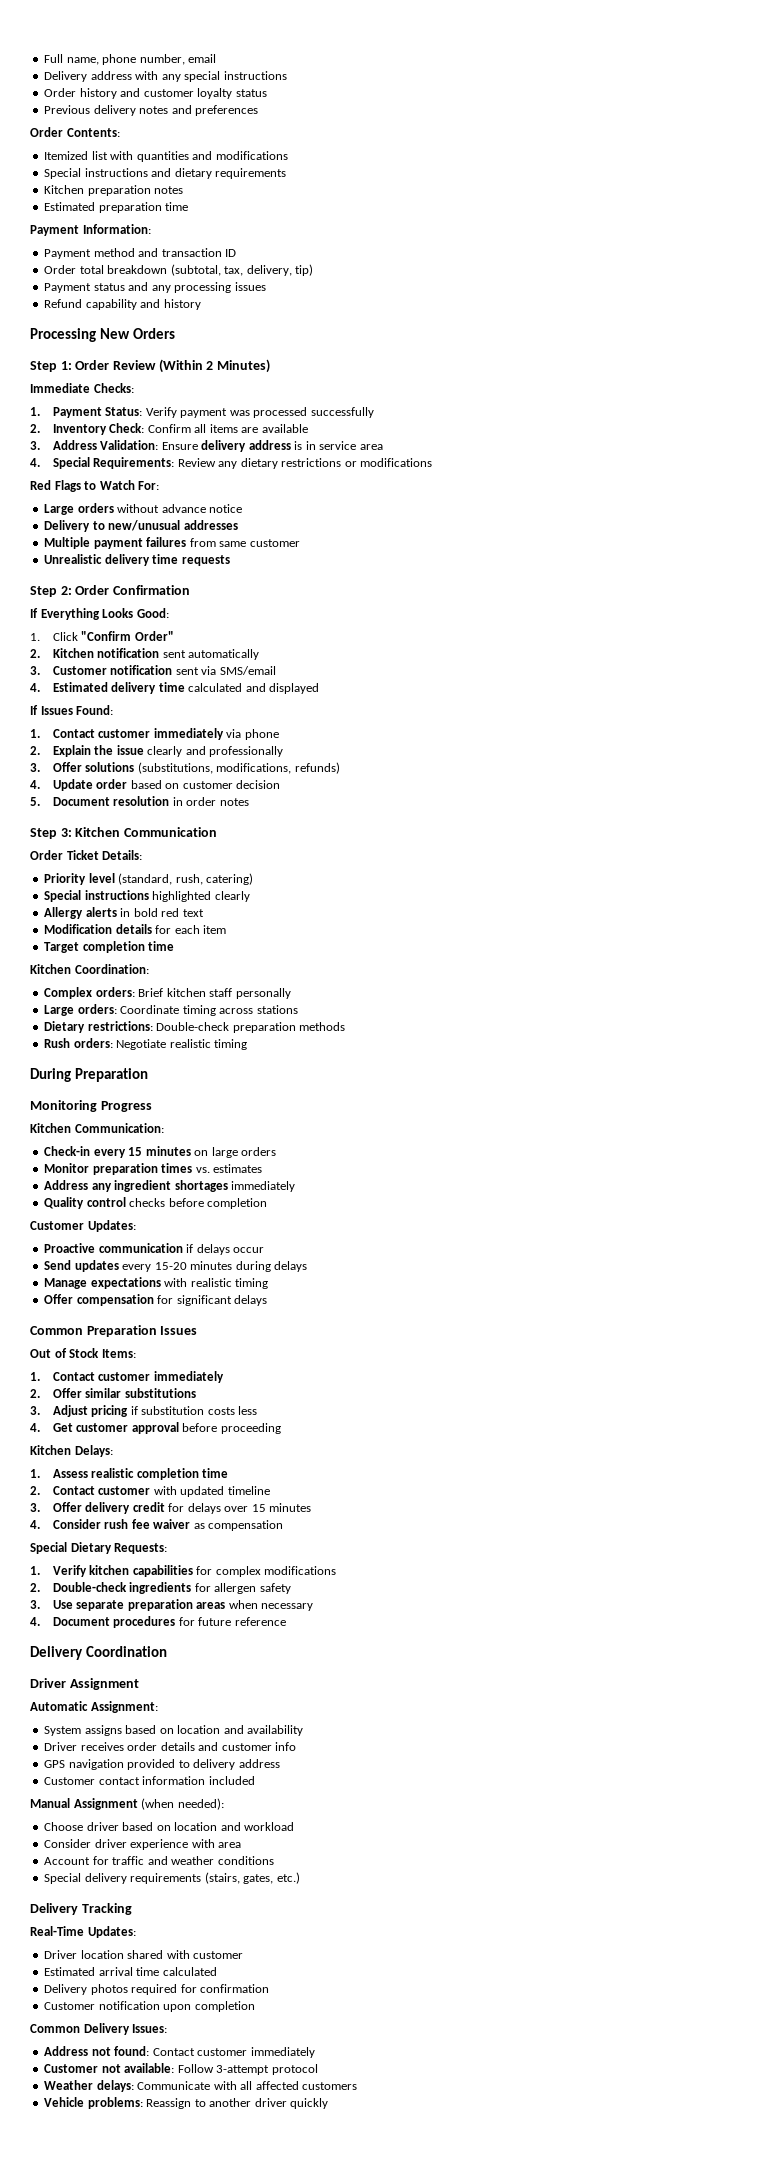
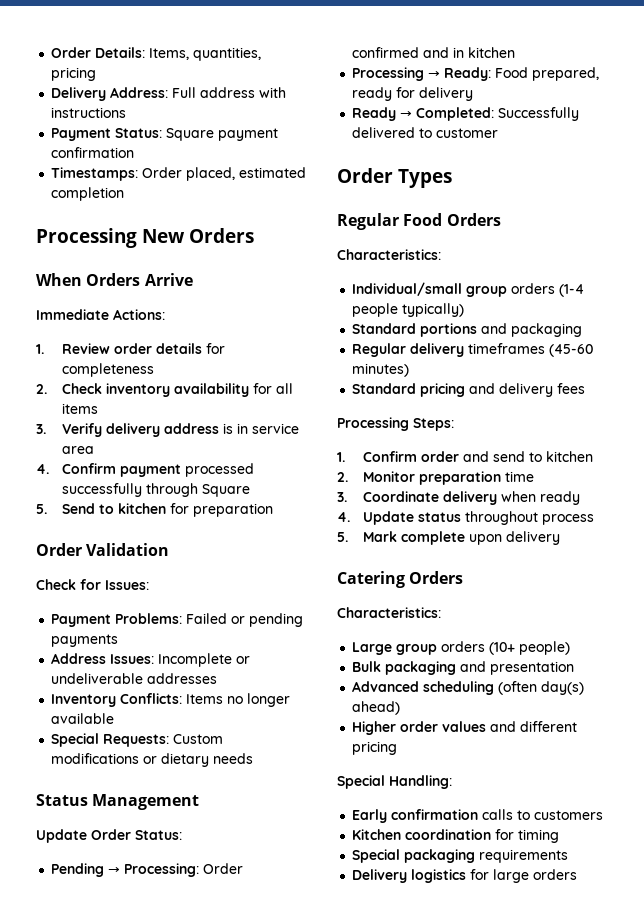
[44,54,217,65] [44,71,287,82] [44,88,267,99] [44,105,259,116] [30,127,120,137] [44,151,288,162] [44,168,287,179] [44,185,184,196] [44,202,189,213] [30,224,151,236] [44,248,237,259] [44,264,314,276] [44,282,266,293] [44,299,201,310] [30,328,175,342] [30,359,270,373] Full name, phone number, email // Delivery address with any special instructions // Order history and customer loyalty status // Previous delivery notes and preferences // Order Contents: // Itemized list with quantities and modifications // Special instructions and dietary requirements // Kitchen preparation notes // Estimated preparation time // Payment Information: // Payment method and transaction ID // Order total breakdown (subtotal, tax, delivery, tip) // Payment status and any processing issues // Refund capability and history // Processing New Orders // Step 1: Order Review (Within 2 Minutes) -> [51,47,262,61] [51,67,97,81] [51,87,287,101] [51,107,127,118] [51,128,279,141] [51,147,135,158] [51,167,307,181] [51,187,125,201] [36,228,255,248] [36,273,193,286] Order Details: Items, quantities, pricing // Delivery Address: Full address with instructions // Payment Status: Square payment confirmation // Timestamps: Order placed, estimated completion // Processing New Orders // When Orders Arrive
[93,383,134,393] [30,407,374,418] [30,423,191,435] Checks: // 1. Payment Status: Verify payment was processed successfully // 2. Inventory Check: Confirm -> [113,309,165,320] [36,343,226,354] [62,363,155,377] [36,383,273,397] Actions: // 1. Review order details for completeness // 2. Check inventory availability for
[241,424,308,433] [30,440,198,450] are available // 3. Address Validation: Ensure -> [36,423,103,437] // 3. Verify
[52,457,433,469] [30,480,160,492] [44,503,243,515] [44,520,238,532] [44,537,300,549] [44,554,230,566] [30,585,190,597] [30,608,169,620] [30,631,174,641] [30,648,260,660] [30,665,276,675] [30,682,320,694] [30,705,114,715] [30,728,279,740] [30,745,284,757] [30,762,340,774] [30,779,281,791] [30,796,249,806] [30,827,217,839] [30,850,143,860] [44,873,254,885] [44,890,250,902] [44,907,204,919] [44,924,227,934] [44,941,175,953] [30,964,149,974] [44,987,291,999] [44,1004,298,1016] [44,1021,346,1033] [44,1038,248,1050] [30,1068,148,1082] [30,1100,152,1112] [30,1123,164,1133] [44,1146,277,1158] [44,1163,263,1175] [44,1180,296,1192] [44,1197,268,1209] [30,1220,136,1232] [44,1243,265,1255] [44,1260,308,1272] [44,1277,269,1289] [44,1294,268,1306] [30,1325,198,1337] [30,1348,136,1358] [30,1371,224,1383] [30,1388,196,1398] [30,1405,258,1417] [30,1422,281,1434] [30,1445,113,1457] [30,1468,229,1480] [30,1486,270,1497] [30,1502,312,1514] [30,1519,284,1531] [30,1542,168,1554] [30,1565,337,1577] [30,1582,291,1594] [30,1599,314,1611] [30,1616,286,1628] [30,1646,167,1660] [30,1678,139,1690] [30,1701,158,1713] [44,1725,304,1736] [44,1742,297,1751] [44,1759,280,1770] [44,1776,255,1785] [30,1798,224,1810] [44,1822,295,1831] [44,1839,242,1850] [44,1856,274,1865] [44,1872,300,1884] [30,1903,132,1915] [30,1926,136,1938] [44,1950,244,1959] [44,1967,217,1976] [44,1984,270,1995] [44,2001,255,2012] [30,2023,168,2035] [44,2046,315,2058] [44,2063,318,2075] [44,2080,358,2092] [44,2097,329,2109] Special Requirements: Review any dietary restrictions or modifications // Red Flags to Watch For: // Large orders without advance notice // Delivery to new/unusual addresses // Multiple payment failures from same customer // Unrealistic delivery time requests // Step 2: Order Confirmation // If Everything Looks Good: // 1. Click "Confirm Order" // 2. Kitchen notification sent automatically // 3. Customer notification sent via SMS/email // 4. Estimated delivery time calculated and displayed // If Issues Found: // 1. Contact customer immediately via phone // 2. Explain the issue clearly and professionally // 3. Offer solutions (substitutions, modifications, refunds) // 4. Update order based on customer decision // 5. Document resolution in order notes // Step 3: Kitchen Communication // Order Ticket Details: // Priority level (standard, rush, catering) // Special instructions highlighted clearly // Allergy alerts in bold red text // Modification details for each item // Target completion time // Kitchen Coordination: // Complex orders: Brief kitchen staff personally // Large orders: Coordinate timing across stations // Dietary restrictions: Double-check preparation methods // Rush orders: Negotiate realistic timing // During Preparation // Monitoring Progress // Kitchen Communication: // Check-in every 15 minutes on large orders // Monitor preparation times vs. estimates // Address any ingredient shortages immediately // Quality control checks before completion // Customer Updates: // Proactive communication if delays occur // Send updates every 15-20 minutes during delays // Manage expectations with realistic timing // Offer compensation for significant delays // Common Preparation Issues // Out of Stock Items: // 1. Contact customer immediately // 2. Offer similar substitutions // 3. Adjust pricing if substitution costs less // 4. Get customer approval before proceeding // Kitchen Delays: // 1. Assess realistic completion time // 2. Contact customer with updated timeline // 3. Offer delivery credit for delays over 15 minutes // 4. Consider rush fee waiver as compensation // Special Dietary Requests: // 1. Verify kitchen capabilities for complex modifications // 2. Double-check ingredients for allergen safety // 3. Use separate preparation areas when necessary // 4. Document procedures for future reference // Delivery Coordination // Driver Assignment // Automatic Assignment: // System assigns based on location and availability // Driver receives order details and customer info // GPS navigation provided to delivery address // Customer contact information included // Manual Assignment (when needed): // Choose driver based on location and workload // Consider driver experience with area // Account for traffic and weather conditions // Special delivery requirements (stairs, gates, etc.) // Delivery Tracking // Real-Time Updates: // Driver location shared with customer // Estimated arrival time calculated // Delivery photos required for confirmation // Customer notification upon completion // Common Delivery Issues: // Address not found: Contact customer immediately // Customer not available: Follow 3-attempt protocol // Weather delays: Communicate with all affected customers // Vehicle problems: Reassign to another driver quickly -> [62,463,255,477] [62,483,251,497] [36,503,274,517] [36,543,170,556] [36,579,149,590] [51,613,304,627] [51,634,119,647] [51,653,251,667] [51,673,218,684] [51,693,291,707] [51,713,115,724] [51,733,224,747] [51,753,254,767] [36,794,200,810] [36,829,182,843] [51,863,244,877] [352,47,516,58] [352,67,600,81] [352,87,474,101] [352,107,580,121] [352,127,499,138] [337,168,453,188] [337,213,501,230] [337,249,441,260] [352,282,585,297] [352,303,465,317] [352,323,583,337] [352,343,594,357] [352,363,410,377] [352,383,586,397] [337,417,454,431] [337,451,594,462] [337,471,535,485] [337,491,581,505] [337,511,595,525] [337,531,561,545] [337,571,464,588] [337,607,441,618] [352,641,571,655] [352,661,575,675] [352,681,585,695] [352,701,401,715] [352,721,578,735] [352,741,398,755] [337,775,452,789] [352,809,604,823] [352,829,560,843] [352,849,569,863] [352,869,578,883] Confirm payment processed successfully through Square // 5. Send to kitchen for preparation // Order Validation // Check for Issues: // Payment Problems: Failed or pending payments // Address Issues: Incomplete or undeliverable addresses // Inventory Conflicts: Items no longer available // Special Requests: Custom modifications or dietary needs // Status Management // Update Order Status: // Pending → Processing: Order confirmed and in kitchen // Processing → Ready: Food prepared, ready for delivery // Ready → Completed: Successfully delivered to customer // Order Types // Regular Food Orders // Characteristics: // Individual/small group orders (1-4 people typically) // Standard portions and packaging // Regular delivery timeframes (45-60 minutes) // Standard pricing and delivery fees // Processing Steps: // 1. Confirm order and send to kitchen // 2. Monitor preparation time // 3. Coordinate delivery when ready // 4. Update status throughout process // 5. Mark complete upon delivery // Catering Orders // Characteristics: // Large group orders (10+ people) // Bulk packaging and presentation // Advanced scheduling (often day(s) ahead) // Higher order values and different pricing // Special Handling: // Early confirmation calls to customers // Kitchen coordination for timing // Special packaging requirements // Delivery logistics for large orders

